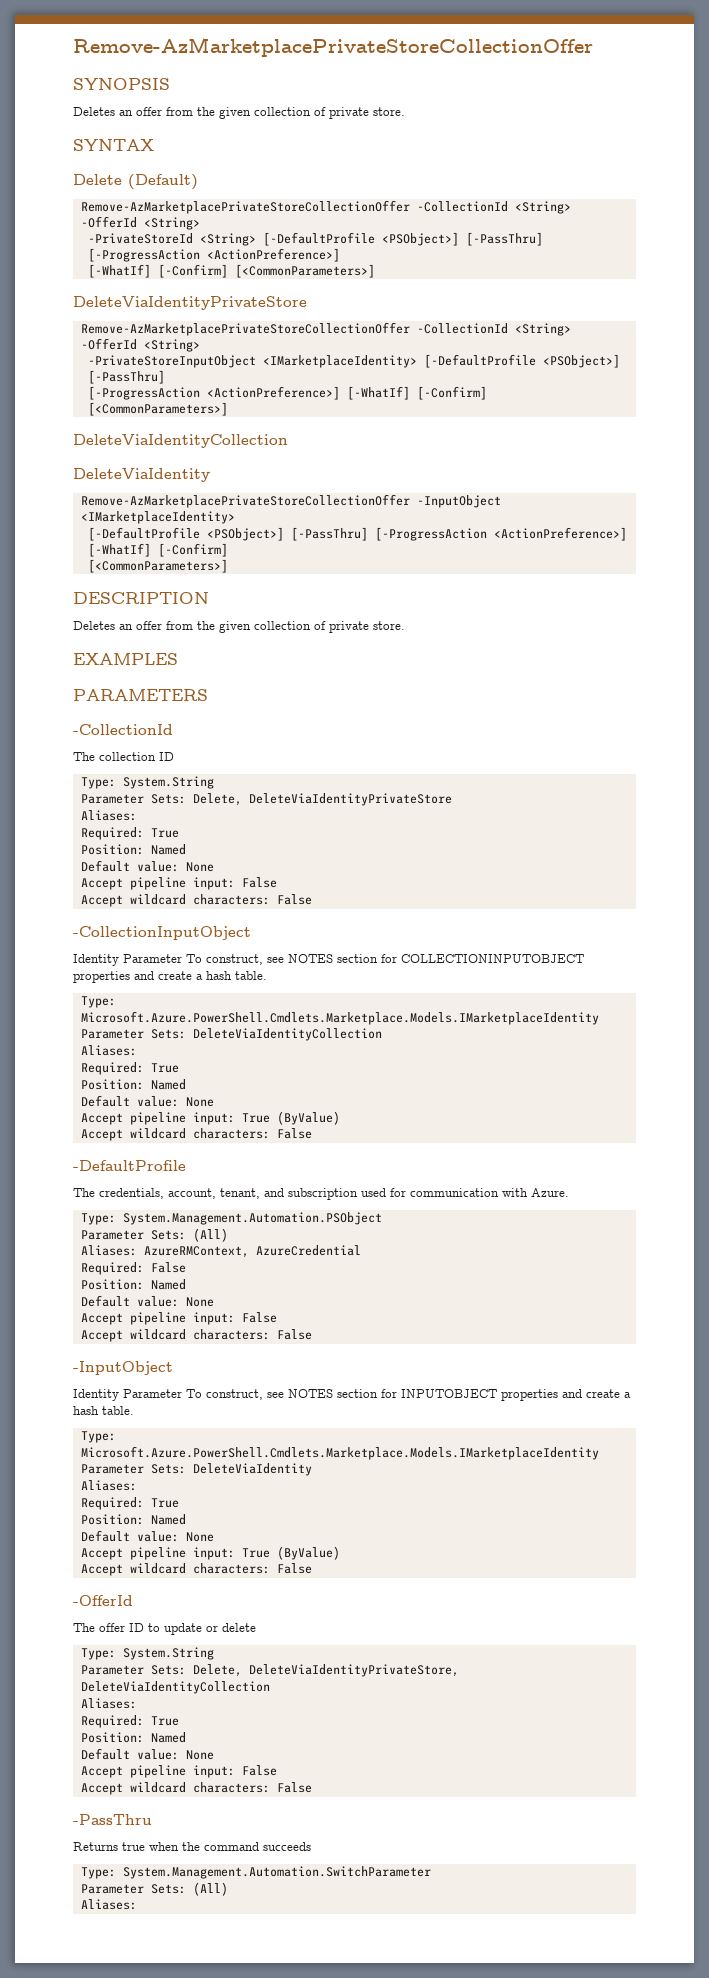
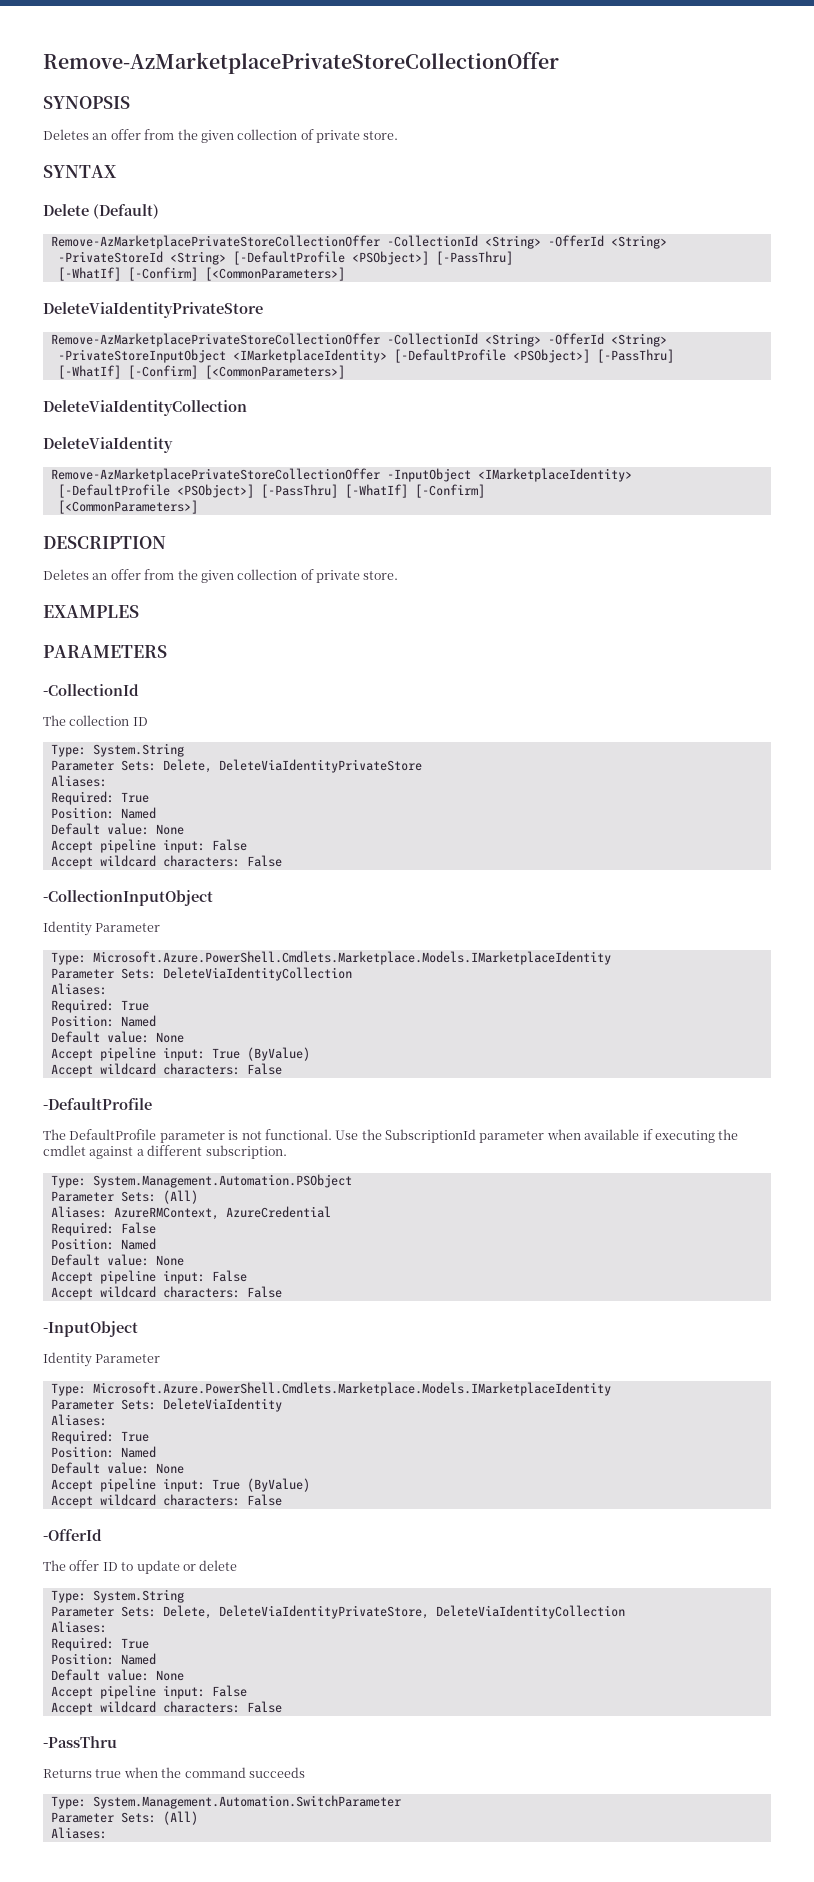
[87,248,340,262] [-ProgressAction <ActionPreference>] -> (513, 258) none
[87,386,340,400] [-ProgressAction <ActionPreference>] -> (674, 356) none
[374,527,627,541] [-ProgressAction <ActionPreference>] -> (338, 491) none
[186,954,584,965] [73,971,267,983] To construct, see NOTES section for COLLECTIONINPUTOBJECT properties and create a hash table. -> (161, 927) none
[99,1188,569,1200] credentials, account, tenant, and subscription used for communication with Azure. -> [69,1129,739,1143] [43,1145,287,1159] DefaultProfile parameter is not functional. Use the SubscriptionId parameter when available if executing the cmdlet against a different subscription.
[186,1389,631,1401] [73,1406,134,1415] To construct, see NOTES section for INPUTOBJECT properties and create a hash table. -> (161, 1358) none

